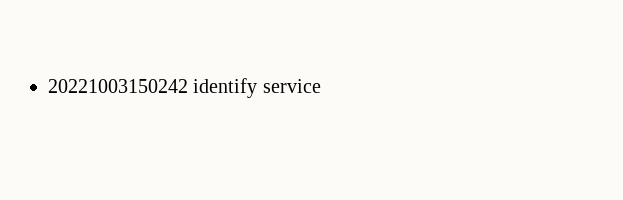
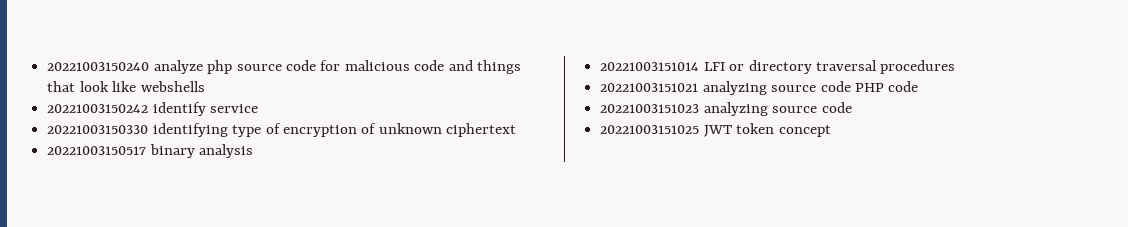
[48,78,321,98] 20221003150242 identify service -> [47,60,522,74] [47,81,205,92] [47,102,259,116] [47,123,517,137] [47,144,254,158] [600,60,956,74] [600,81,919,95] [600,102,852,116] [600,123,831,137] 20221003150240 analyze php source code for malicious code and things that look like webshells // 20221003150242 identify service // 20221003150330 identifying type of encryption of unknown ciphertext // 20221003150517 binary analysis // 20221003151014 LFI or directory traversal procedures // 20221003151021 analyzing source code PHP code // 20221003151023 analyzing source code // 20221003151025 JWT token concept

